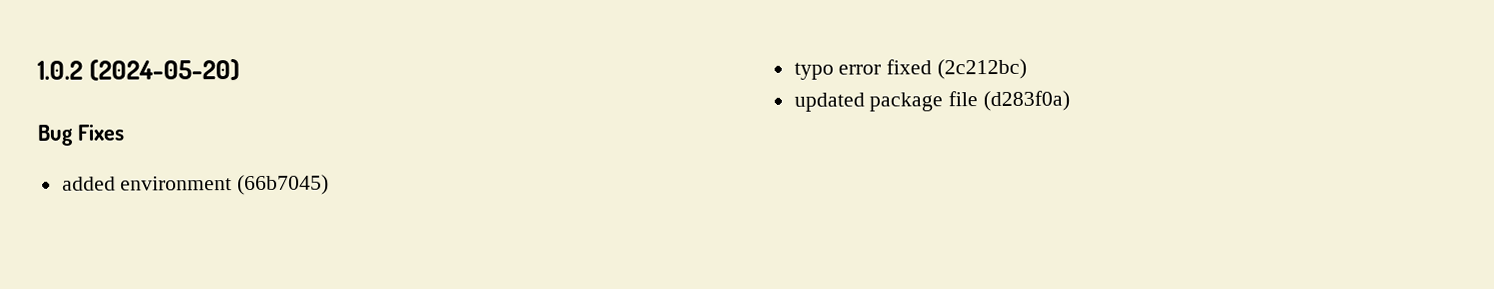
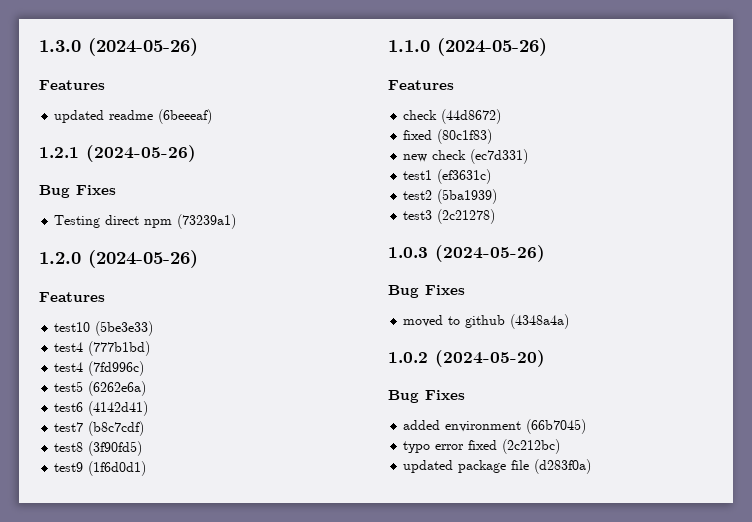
(37, 70) none -> [39,38,198,56] [39,80,105,90] [54,109,213,124] [39,145,196,162] [39,185,116,198] [54,214,237,229] [39,250,198,268] [39,292,105,302] [54,321,154,336] [54,341,151,356] [54,361,145,376] [54,381,147,396] [54,401,149,416] [54,421,145,436] [54,441,143,456] [54,461,147,476] [388,38,547,56] [388,80,454,90] [403,109,502,124] [403,129,493,144] [403,149,529,164] [403,169,492,184] [403,189,498,204] [403,209,496,224] [388,245,545,262] [388,285,465,298] [403,314,570,329] 1.3.0 (2024-05-26) // Features // updated readme (6beeeaf) // 1.2.1 (2024-05-26) // Bug Fixes // Testing direct npm (73239a1) // 1.2.0 (2024-05-26) // Features // test10 (5be3e33) // test4 (777b1bd) // test4 (7fd996c) // test5 (6262e6a) // test6 (4142d41) // test7 (b8c7cdf) // test8 (3f90fd5) // test9 (1f6d0d1) // 1.1.0 (2024-05-26) // Features // check (44d8672) // fixed (80c1f83) // new check (ec7d331) // test1 (ef3631c) // test2 (5ba1939) // test3 (2c21278) // 1.0.3 (2024-05-26) // Bug Fixes // moved to github (4348a4a) //

